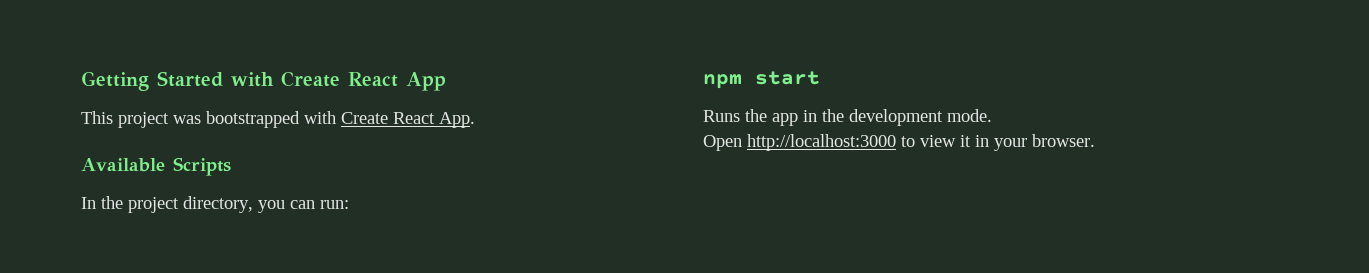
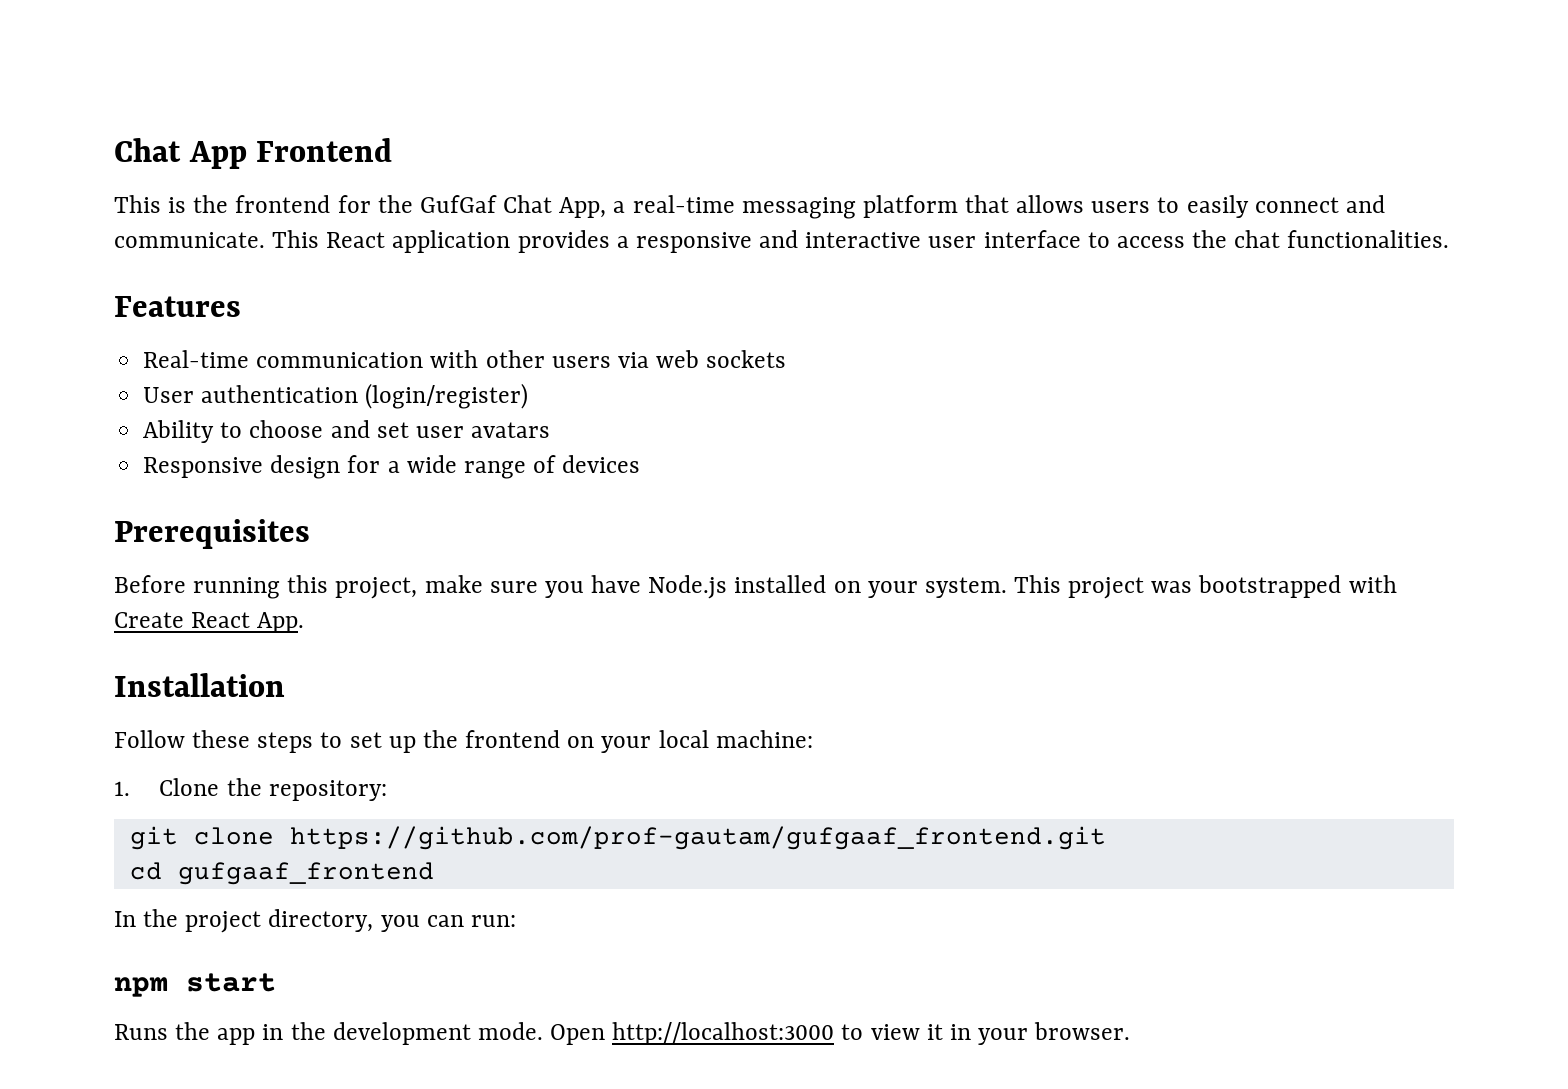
[81,71,446,91] Getting Started with Create React App // -> [114,138,393,169] [114,195,1385,219] [114,230,1450,253] [114,296,241,317] [143,350,787,368] [143,383,529,409] [143,420,551,443] [143,455,641,479] [114,519,310,549] [114,575,1007,599] Chat App Frontend // This is the frontend for the GufGaf Chat App, a real-time messaging platform that allows users to easily connect and communicate. This React application provides a responsive and interactive user interface to access the chat functionalities. // Features // Real-time communication with other users via web sockets // User authentication (login/register) // Ability to choose and set user avatars // Responsive design for a wide range of devices // Prerequisites // Before running this project, make sure you have Node.js installed on your system.
[81,157,231,176] Available Scripts -> [114,673,285,697] [114,730,813,753] [114,778,387,801] [129,826,1106,850] [129,862,434,885] Installation // Follow these steps to set up the frontend on your local machine: // 1. Clone the repository: // git clone https://github.com/prof-gautam/gufgaaf_frontend.git // cd gufgaaf_frontend
(992, 115) // -> (543, 1031) none

